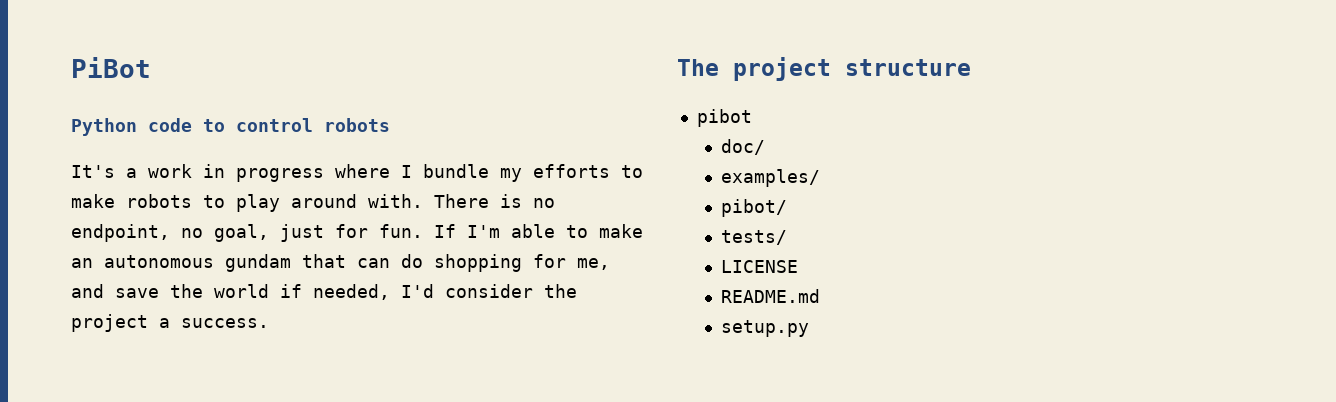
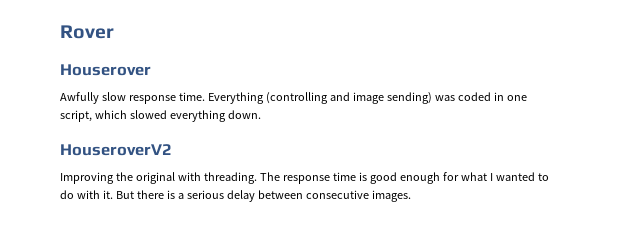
[71,57,151,78] [71,118,390,136] [71,164,643,182] [71,194,555,212] [71,224,643,242] [71,254,610,272] [71,284,577,300] [71,314,269,332] [677,57,971,81] [696,109,752,127] [721,139,766,155] [721,169,821,187] [721,199,788,217] [721,230,788,245] [721,260,799,273] [721,289,821,303] [721,320,810,337] PiBot // Python code to control robots // It's a work in progress where I bundle my efforts to make robots to play around with. There is no endpoint, no goal, just for fun. If I'm able to make an autonomous gundam that can do shopping for me, and save the world if needed, I'd consider the project a success. // The project structure // pibot // doc/ // examples/ // pibot/ // tests/ // LICENSE // README.md // setup.py -> [60,25,114,39] [60,64,151,76] [60,92,527,104] [60,110,261,122] [60,144,172,156] [60,172,549,184] [60,190,411,202] Rover // Houserover // Awfully slow response time. Everything (controlling and image sending) was coded in one script, which slowed everything down. // HouseroverV2 // Improving the original with threading. The response time is good enough for what I wanted to do with it. But there is a serious delay between consecutive images.

